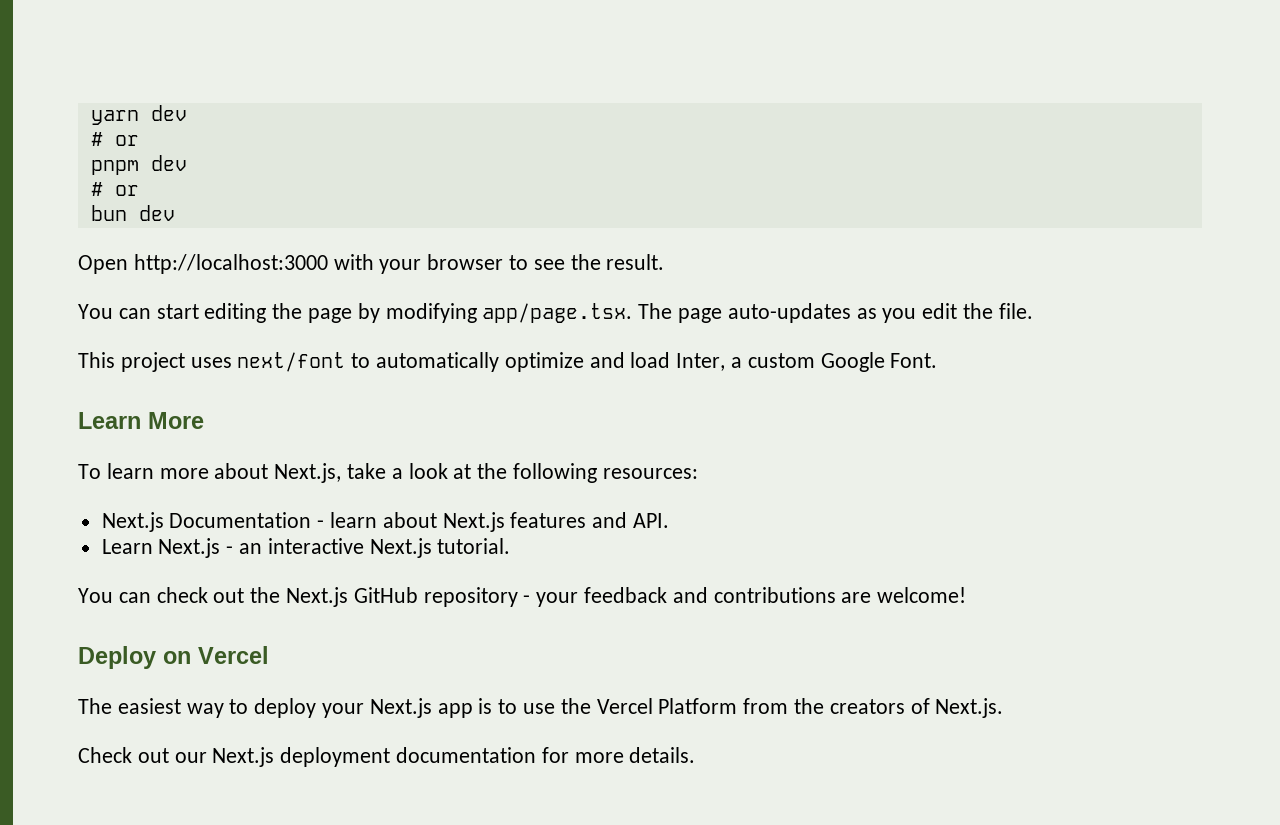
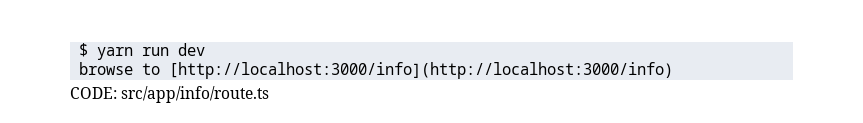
[90,105,187,125] [90,132,139,146] [90,155,187,175] [90,182,139,196] [90,205,175,221] [78,254,665,274] [78,303,1033,323] [78,352,938,372] [78,412,204,429] [78,463,698,483] [101,512,670,532] [101,538,511,558] [78,587,967,607] [78,646,269,669] [78,698,1004,718] [78,747,696,767] yarn dev // # or // pnpm dev // # or // bun dev // Open http://localhost:3000 with your browser to see the result. // You can start editing the page by modifying app/page.tsx. The page auto-updates as you edit the file. // This project uses next/font to automatically optimize and load Inter, a custom Google Font. // Learn More // To learn more about Next.js, take a look at the following resources: // Next.js Documentation - learn about Next.js features and API. // Learn Next.js - an interactive Next.js tutorial. // You can check out the Next.js GitHub repository - your feedback and contributions are welcome! // Deploy on Vercel // The easiest way to deploy your Next.js app is to use the Vercel Platform from the creators of Next.js. // Check out our Next.js deployment documentation for more details. -> [79,43,206,60] [79,62,674,79] [70,86,270,103] $ yarn run dev // browse to [http://localhost:3000/info](http://localhost:3000/info) // CODE: src/app/info/route.ts

